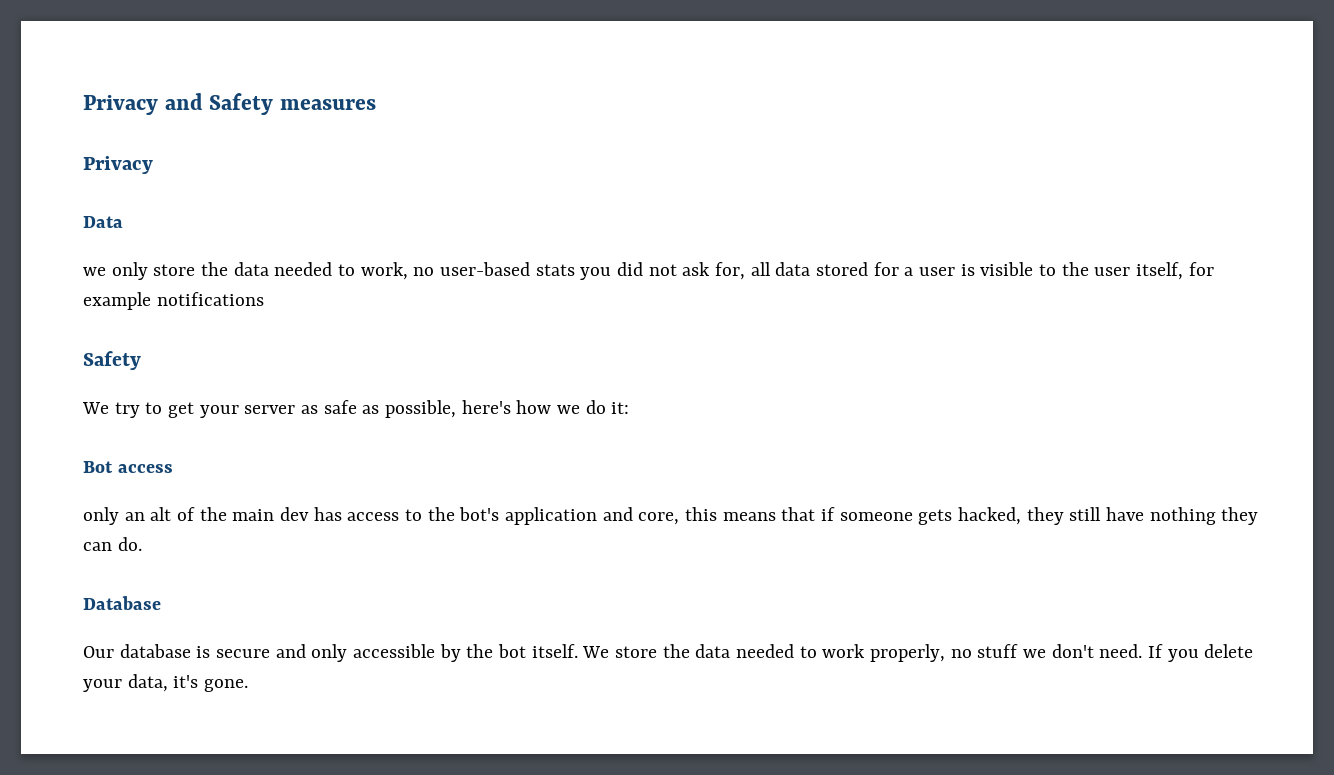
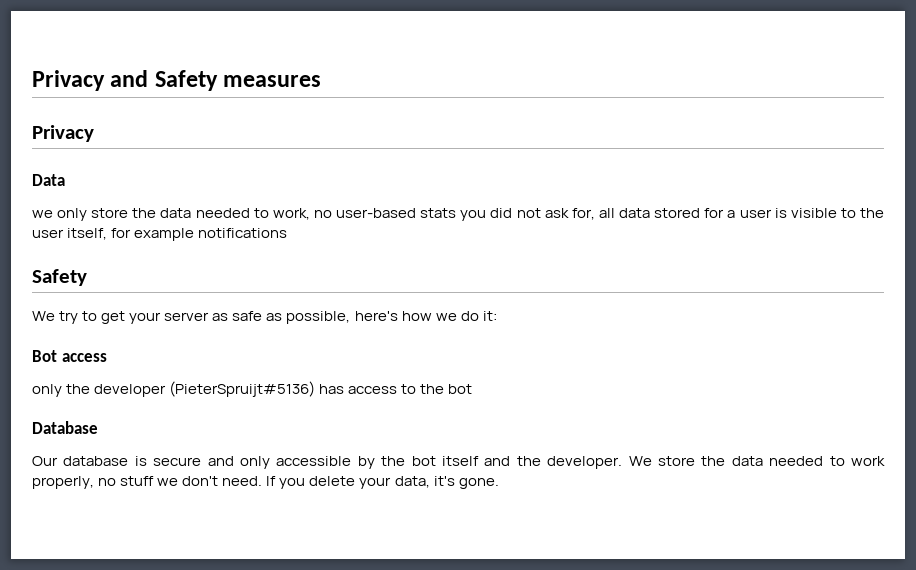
[124,507,1259,525] [83,537,142,551] an alt of the main dev has access to the bot's application and core, this means that if someone gets hacked, they still have nothing they can do. -> [66,381,473,397] the developer (PieterSpruijt#5136) has access to the bot
[531,644,578,658] itself. -> [441,456,623,469] itself and the developer.

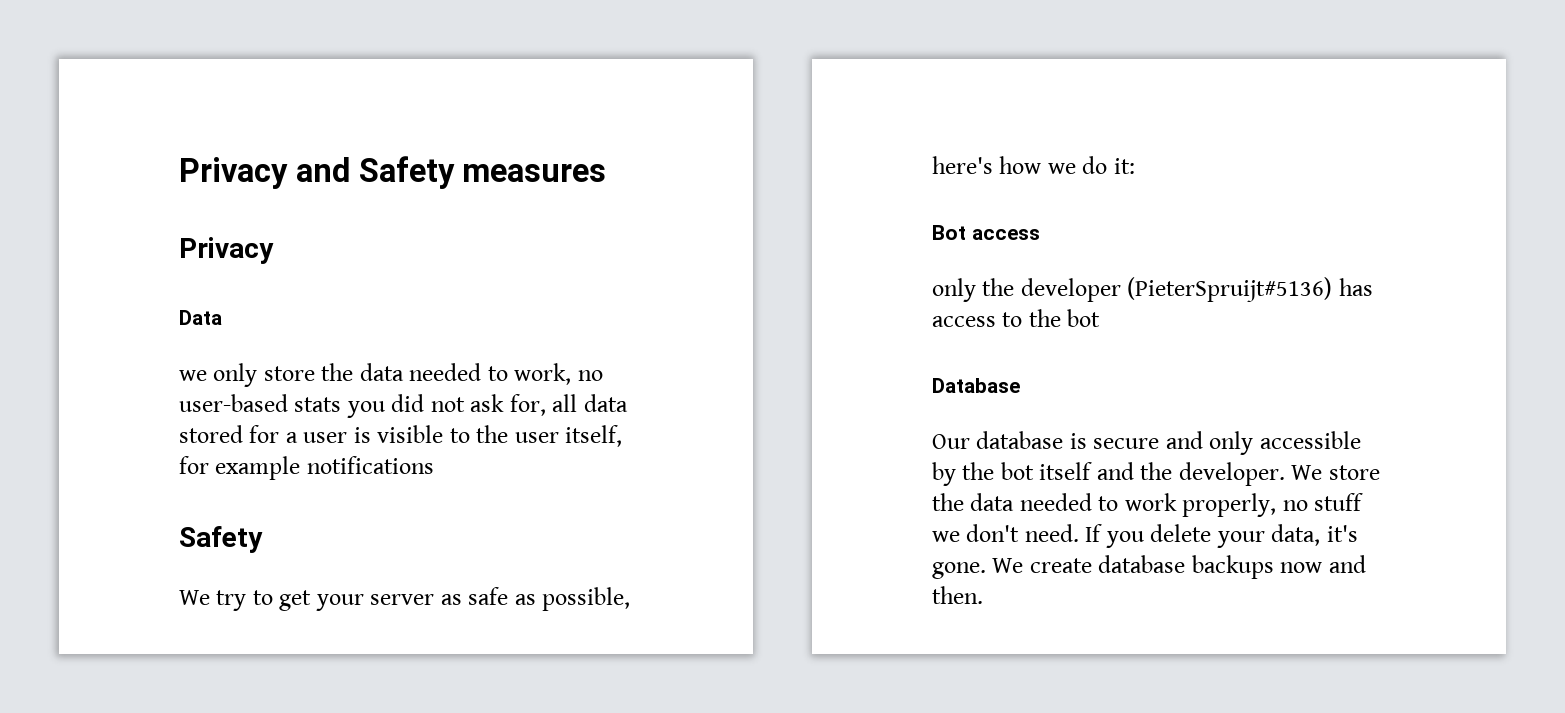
(499, 483) none -> [992,555,1366,579] [932,586,983,604] We create database backups now and then.

